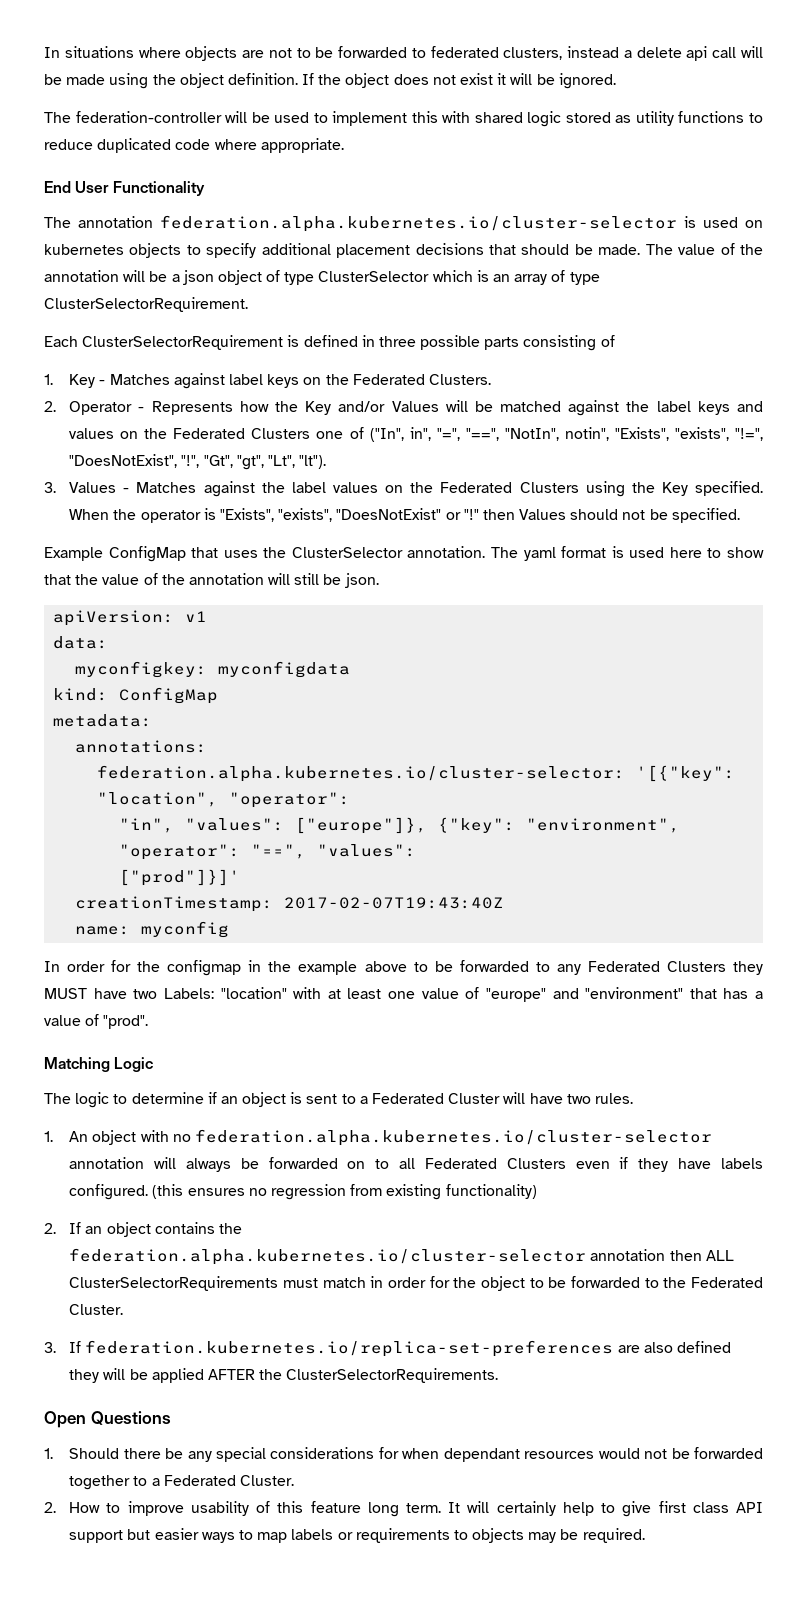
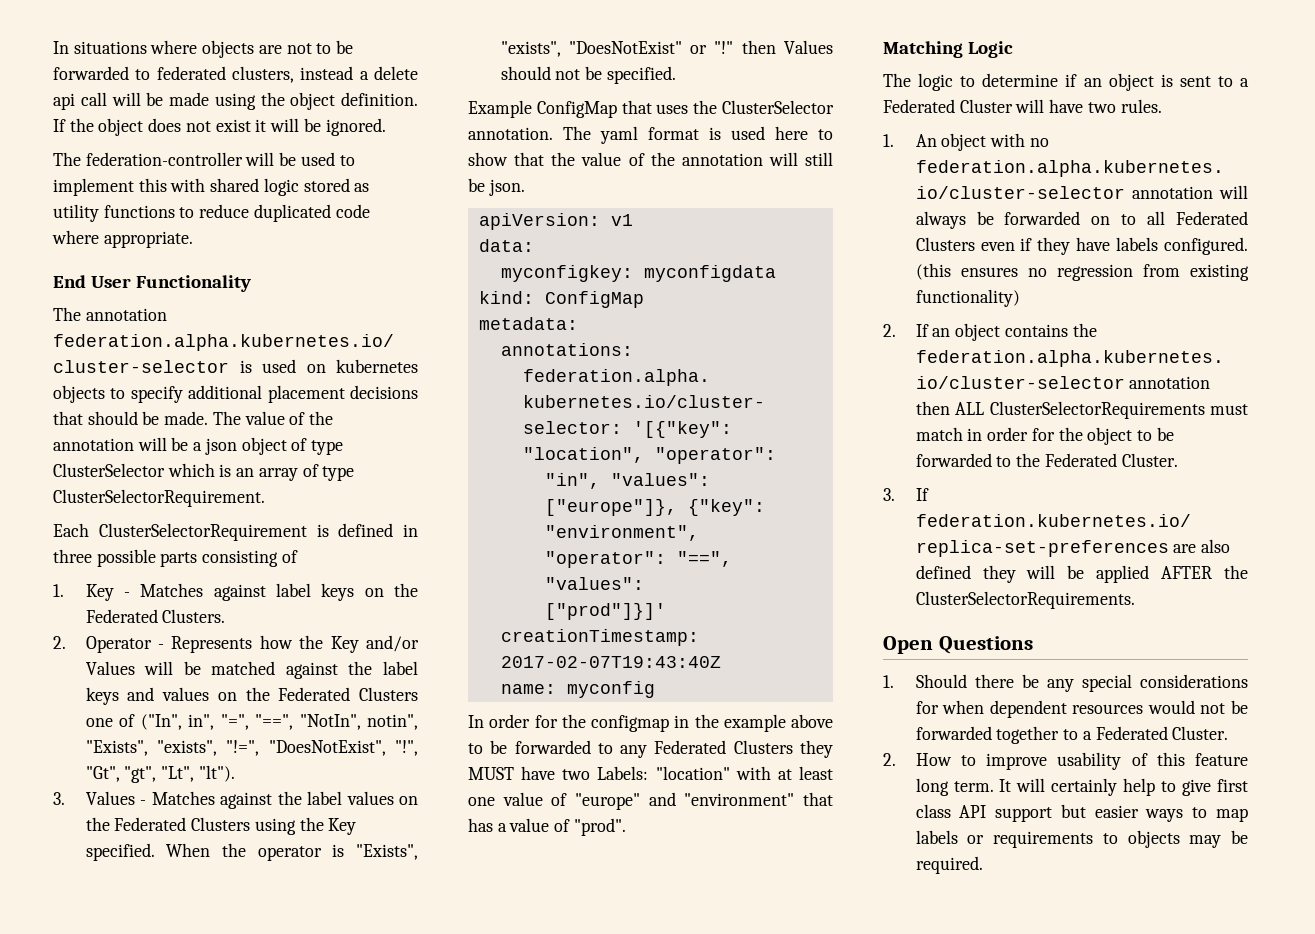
[443,1448,520,1462] dependant -> [989,700,1067,718] dependent

